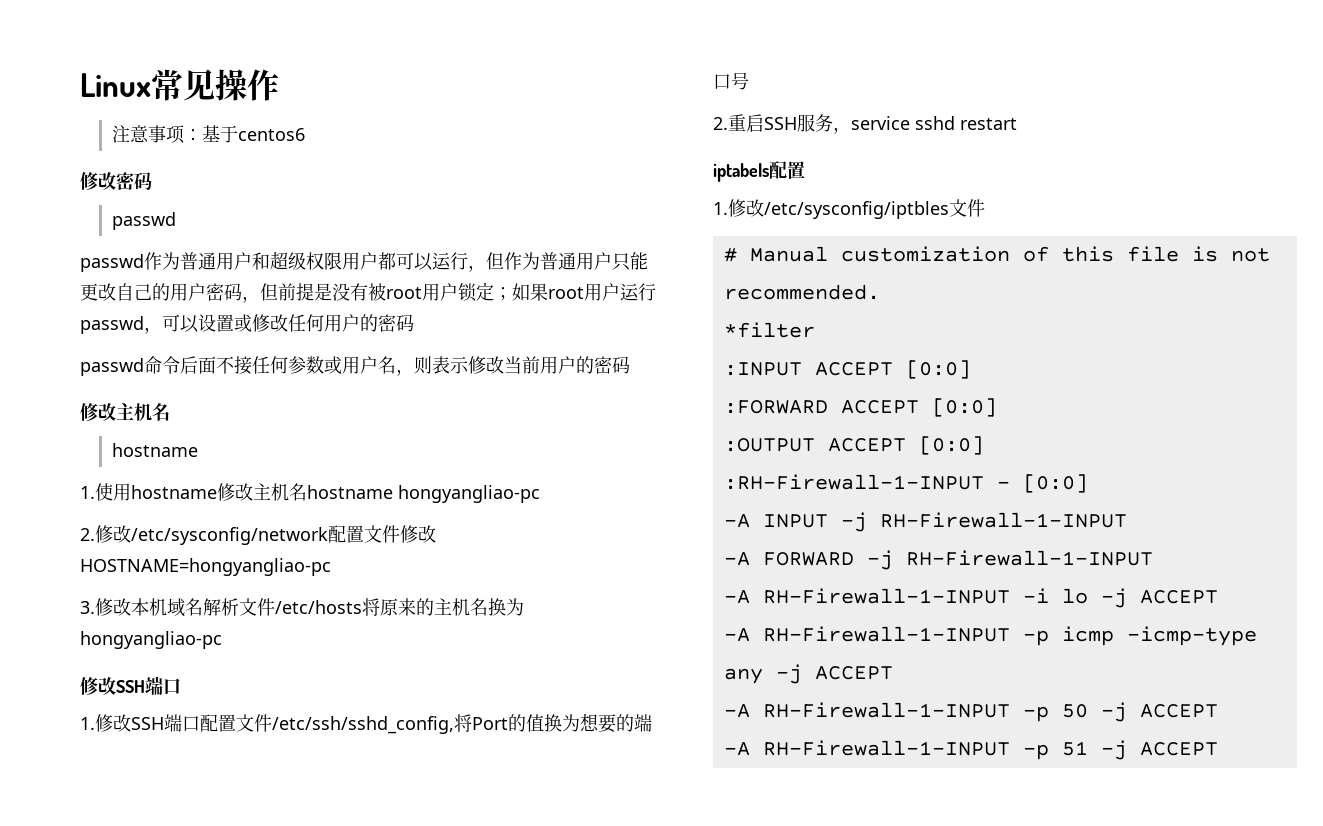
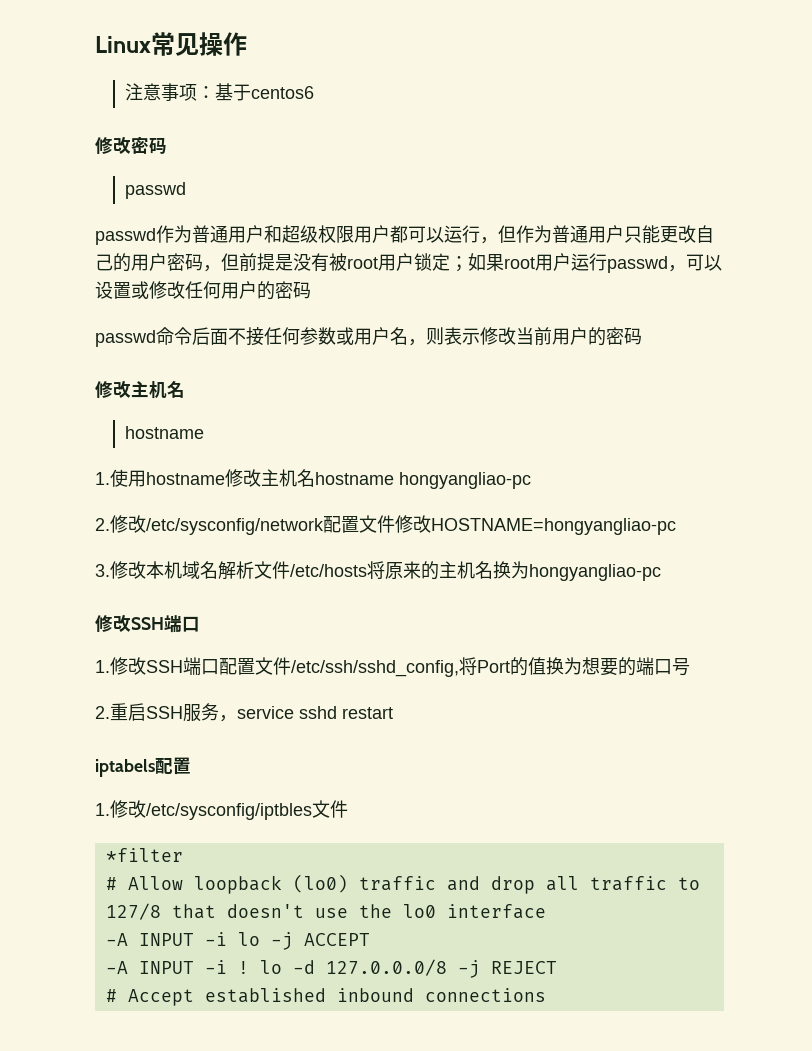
[723,246,1270,262] [723,284,880,300] [723,322,815,338] [723,360,971,379] [723,398,997,417] [723,436,984,455] [723,474,1088,493] [723,512,1127,532] [723,550,1153,570] [723,588,1010,604] # Manual customization of this file is not recommended. // *filter // :INPUT ACCEPT [0:0] // :FORWARD ACCEPT [0:0] // :OUTPUT ACCEPT [0:0] // :RH-Firewall-1-INPUT - [0:0] // -A INPUT -j RH-Firewall-1-INPUT // -A FORWARD -j RH-Firewall-1-INPUT // -A RH-Firewall-1-INPUT -> [105,848,183,862] [105,874,700,894] [105,903,546,920] [105,933,194,946] *filter // # Allow loopback (lo0) traffic and drop all traffic to 127/8 that doesn't use the lo0 interface // -A INPUT
[762,626,1257,646] [723,664,893,684] [723,702,1218,722] [723,740,1218,760] RH-Firewall-1-INPUT -p icmp –icmp-type any -j ACCEPT // -A RH-Firewall-1-INPUT -p 50 -j ACCEPT // -A RH-Firewall-1-INPUT -p 51 -j ACCEPT -> [138,959,557,978] [105,988,546,1006] INPUT -i ! lo -d 127.0.0.0/8 -j REJECT // # Accept established inbound connections

